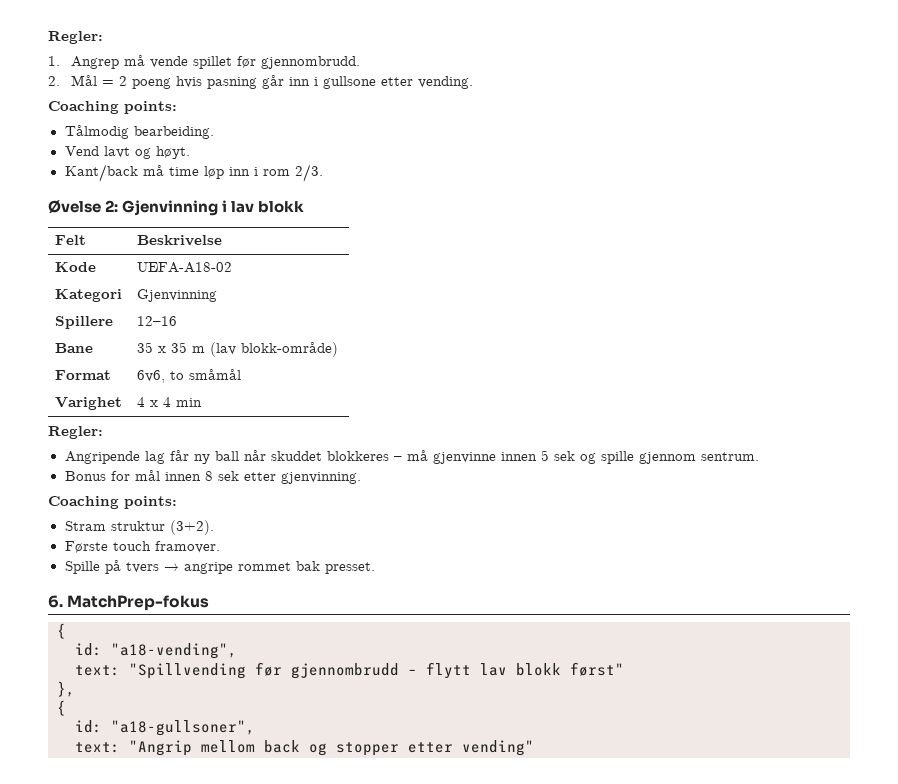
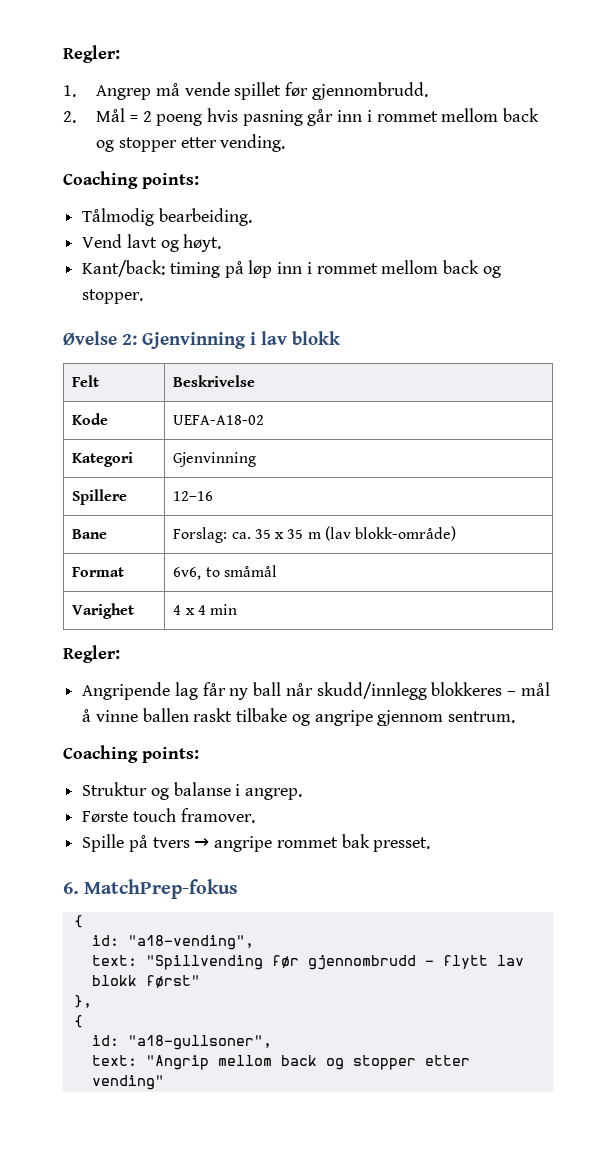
[322,76,376,89] gullsone -> [376,108,540,122] [96,137,177,152] rommet mellom back og stopper
[64,164,323,182] Kant/back må time løp inn i rom 2/3. -> [82,260,501,278] [82,289,144,304] Kant/back: timing på løp inn i rommet mellom back og stopper.
(94, 348) none -> [173,527,251,543] Forslag: ca.
[270,451,322,461] skuddet -> [316,682,427,700] skudd/innlegg
[406,450,759,464] [64,470,361,484] [48,496,177,509] [64,520,214,535] må gjenvinne innen 5 sek og spille gjennom sentrum. // Bonus for mål innen 8 sek etter gjenvinning. // Coaching points: // Stram struktur (3+2). -> [520,682,550,696] [82,708,516,726] [63,745,199,763] [82,782,303,800] mål å vinne ballen raskt tilbake og angripe gjennom sentrum. // Coaching points: // Struktur og balanse i angrep.

